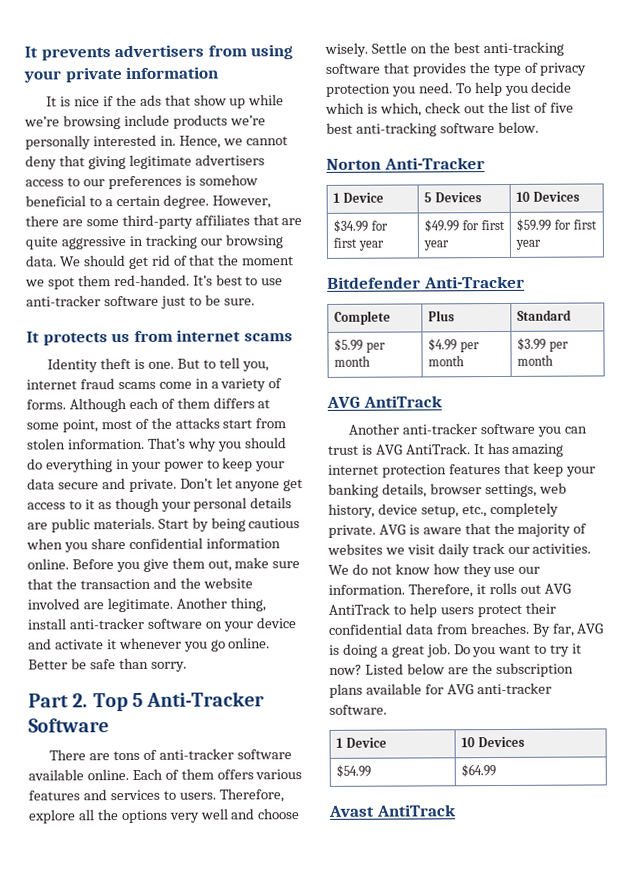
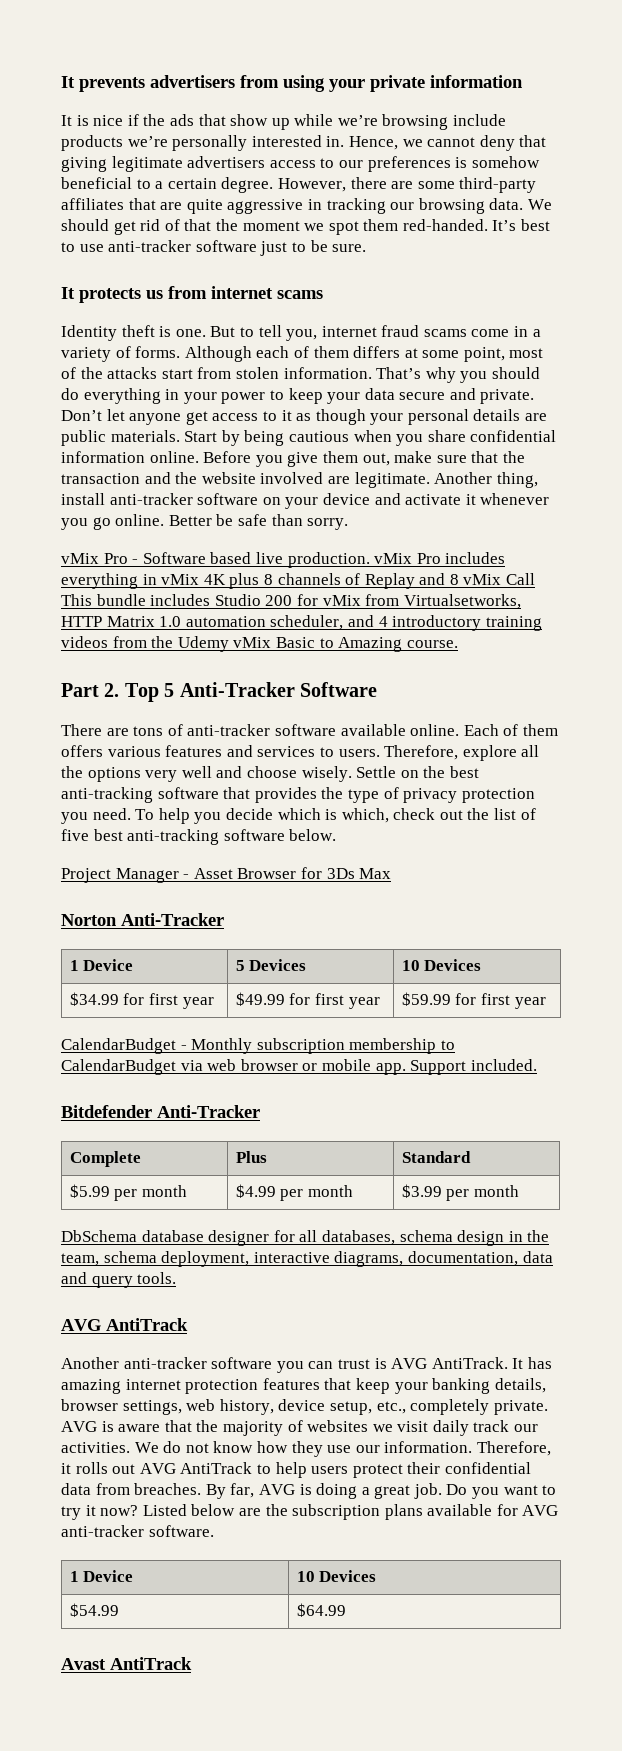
(187, 666) none -> [61,552,506,568] [61,573,536,589] [61,594,521,609] [61,615,542,631] [61,636,458,652] // vMix Pro - Software based live production. vMix Pro includes everything in vMix 4K plus 8 channels of Replay and 8 vMix Call This bundle includes Studio 200 for vMix from Virtualsetworks, HTTP Matrix 1.0 automation scheduler, and 4 introductory training videos from the Udemy vMix Basic to Amazing course.
(539, 127) none -> [61,867,392,883] // Project Manager - Asset Browser for 3Ds Max
(542, 244) none -> [61,1038,455,1054] [61,1059,537,1075] // CalendarBudget - Monthly subscription membership to CalendarBudget via web browser or mobile app. Support included.
(554, 360) none -> [61,1230,550,1246] [61,1251,553,1267] [61,1272,177,1288] // DbSchema database designer for all databases, schema design in the team, schema deployment, interactive diagrams, documentation, data and query tools.

